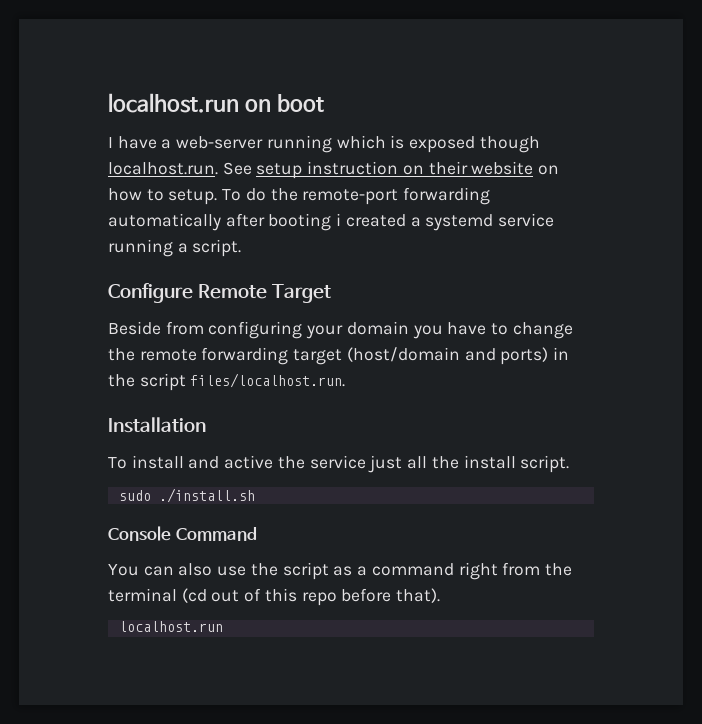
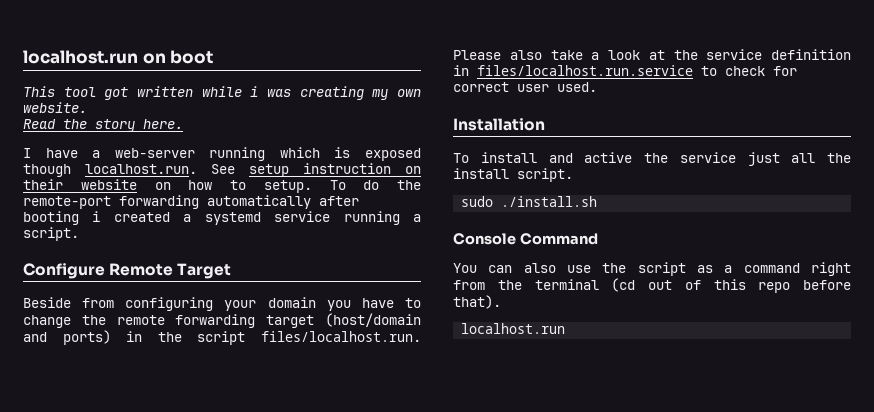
(324, 103) none -> [23,86,422,100] [23,102,87,113] [23,119,183,132] // This tool got written while i was creating my own website. // Read the story here.
(346, 380) none -> [453,49,851,60] [453,65,797,76] [453,82,597,92] Please also take a look at the service definition in files/localhost.run.service to check for correct user used.

